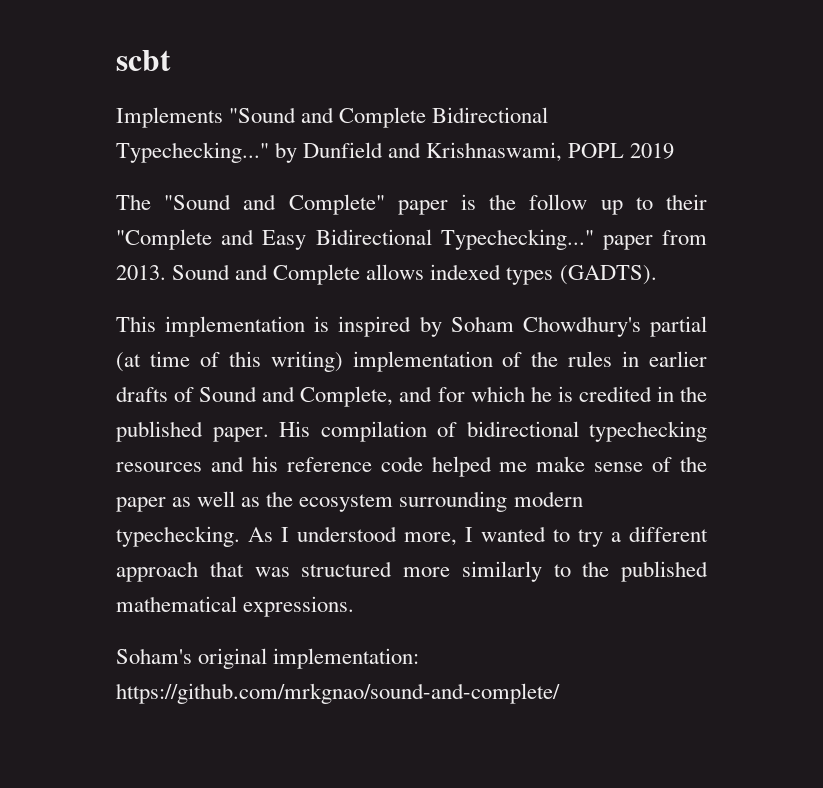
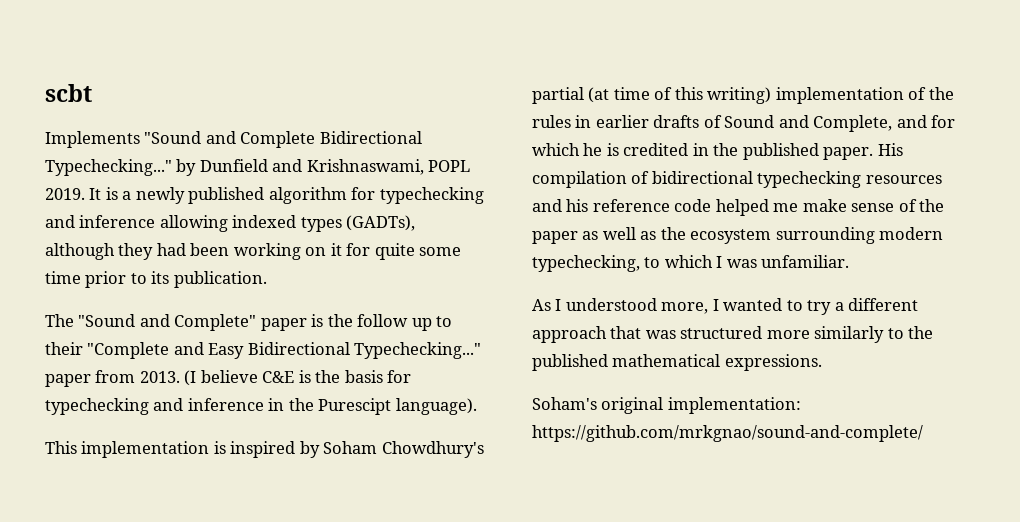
[630,143,675,159] 2019 -> [45,187,484,204] [45,215,416,232] [45,243,462,260] [45,271,267,288] 2019. It is a newly published algorithm for typechecking and inference allowing indexed types (GADTs), although they had been working on it for quite some time prior to its publication.
[172,264,657,285] Sound and Complete allows indexed types (GADTS). -> [184,370,412,386] [45,398,477,415] (I believe C&E is the basis for typechecking and inference in the Purescipt language).
[116,526,240,547] typechecking. -> [532,255,850,272] typechecking, to which I was unfamiliar. //

